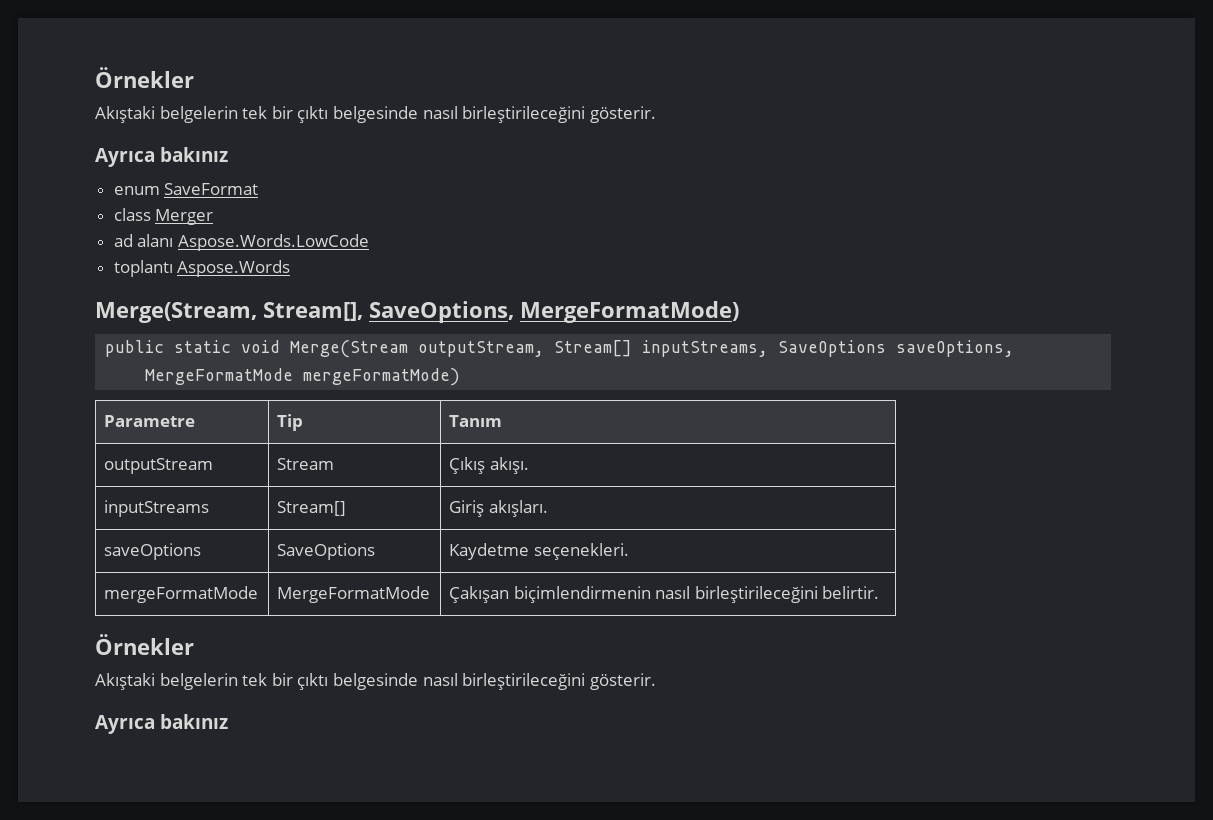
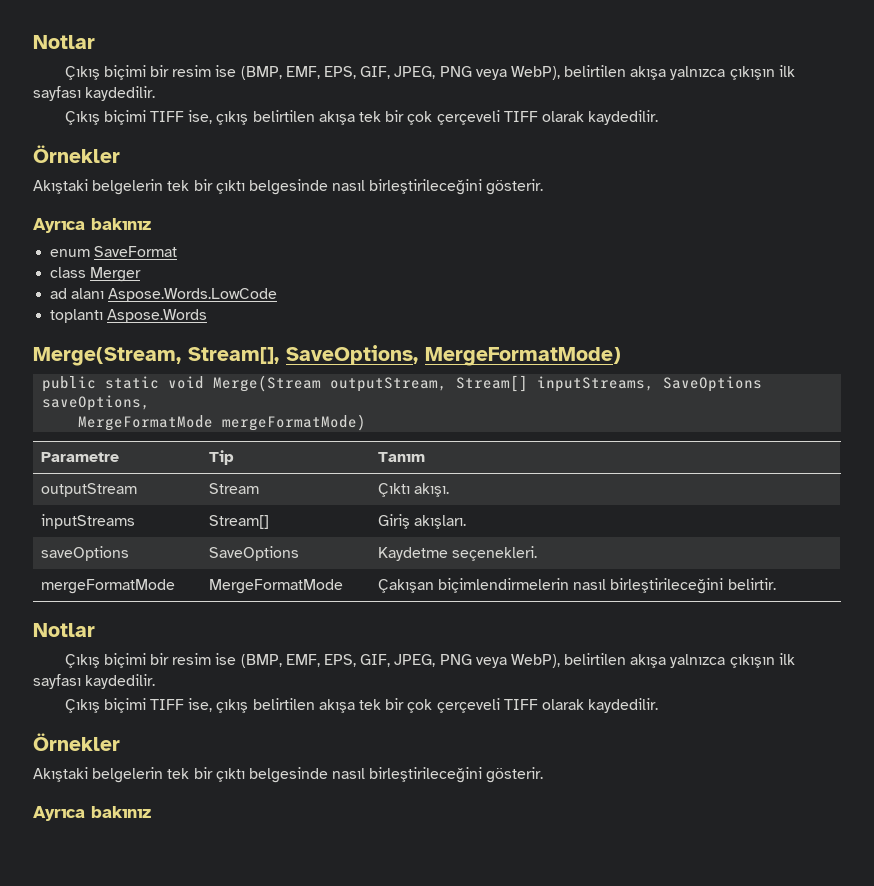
(95, 77) none -> [33,35,95,49] [64,65,795,80] [33,86,156,101] [64,110,659,125] Notlar // Çıkış biçimi bir resim ise (BMP, EMF, EPS, GIF, JPEG, PNG veya WebP), belirtilen akışa yalnızca çıkışın ilk sayfası kaydedilir. // Çıkış biçimi TIFF ise, çıkış belirtilen akışa tek bir çok çerçeveli TIFF olarak kaydedilir. //
[449,457,486,474] Çıkış -> [377,483,410,497] Çıktı
[513,586,651,603] biçimlendirmenin -> [437,578,569,593] biçimlendirmelerin
(880, 592) none -> [33,623,95,637] [64,653,795,668] [33,674,156,689] [64,698,659,713] // Notlar // Çıkış biçimi bir resim ise (BMP, EMF, EPS, GIF, JPEG, PNG veya WebP), belirtilen akışa yalnızca çıkışın ilk sayfası kaydedilir. // Çıkış biçimi TIFF ise, çıkış belirtilen akışa tek bir çok çerçeveli TIFF olarak kaydedilir.

